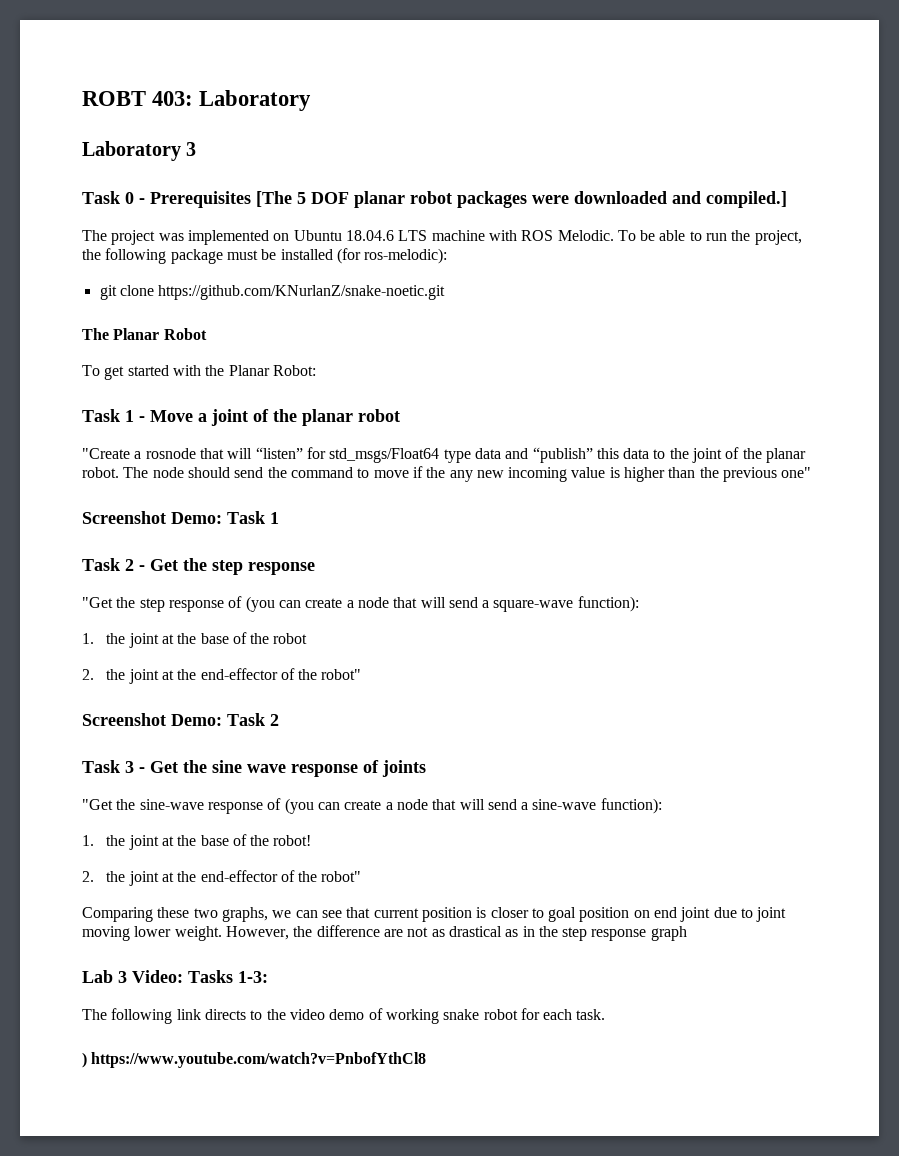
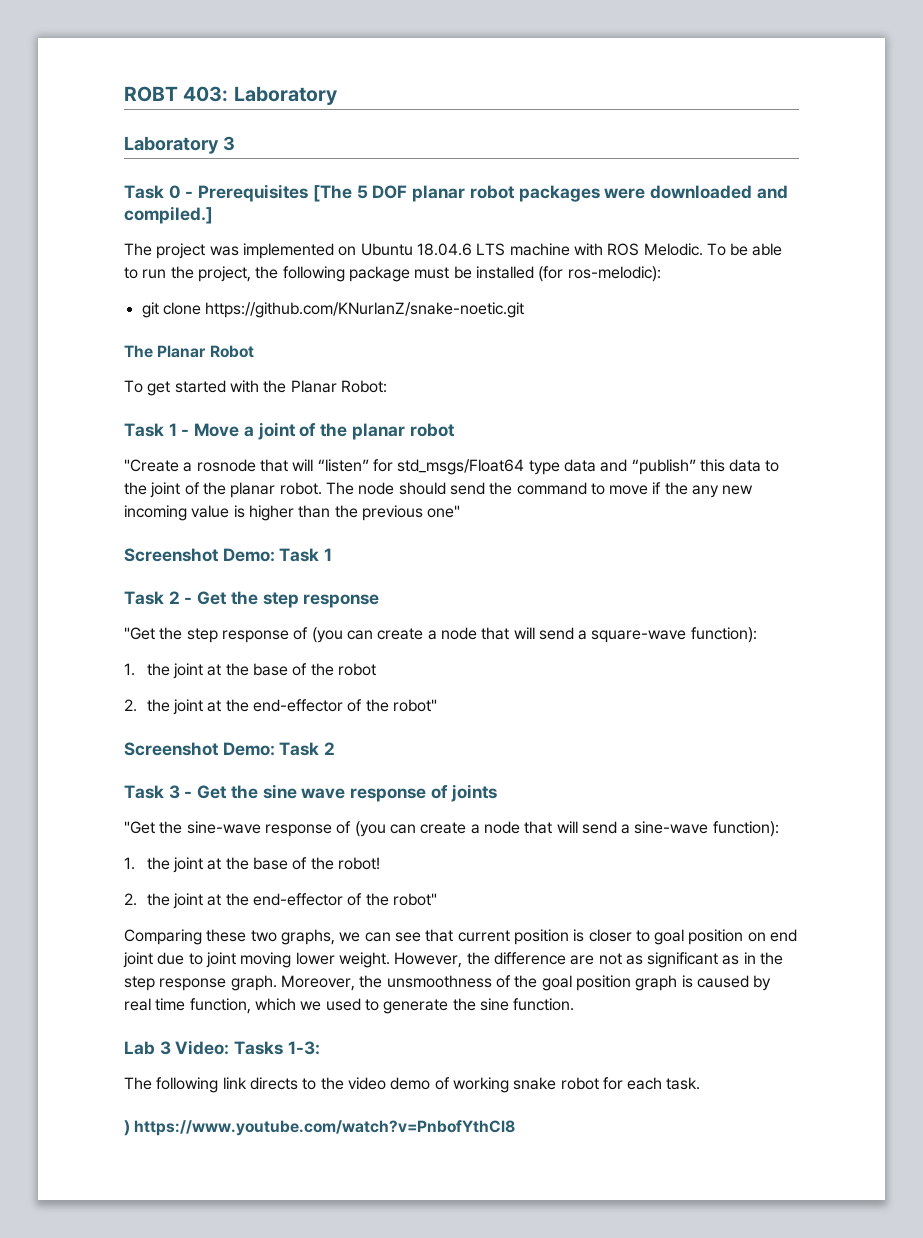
[448,926,502,937] drastical -> [647,952,719,968] significant
[650,926,687,941] graph -> [230,975,772,991] [124,998,575,1014] graph. Moreover, the unsmoothness of the goal position graph is caused by real time function, which we used to generate the sine function.

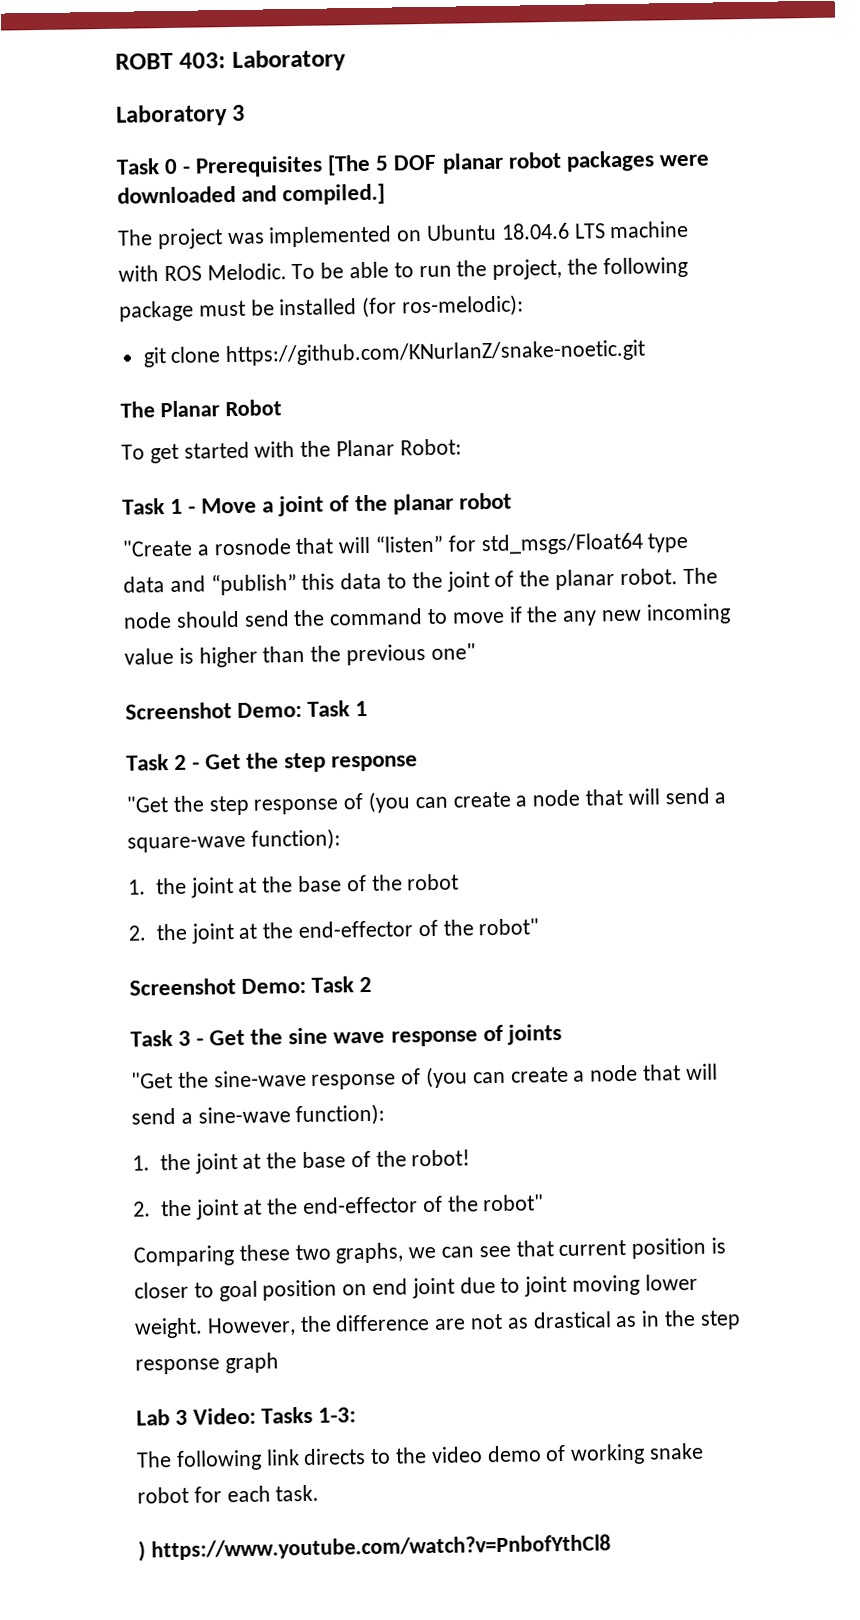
[647,952,719,968] significant -> [532,1311,612,1329] drastical
[230,975,772,991] [124,998,575,1014] graph. Moreover, the unsmoothness of the goal position graph is caused by real time function, which we used to generate the sine function. -> [224,1352,279,1374] graph

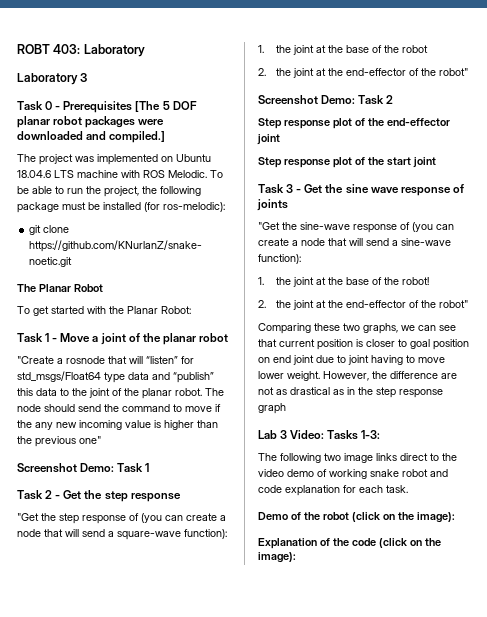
(373, 984) none -> [258,118,450,129] [257,134,280,145] [258,157,436,168] // Step response plot of the end-effector joint // Step response plot of the start joint
[572,1274,641,1296] moving -> [371,355,445,365] having to move
[265,1448,367,1466] link directs -> [324,453,428,463] two image links direct
(189, 1495) none -> [430,469,448,477] [258,485,340,496] and code explanation
[138,1534,611,1562] ) https://www.youtube.com/watch?v=PnbofYthCl8 -> [258,512,455,523] [258,538,441,549] [258,552,296,563] Demo of the robot (click on the image): // Explanation of the code (click on the image):

